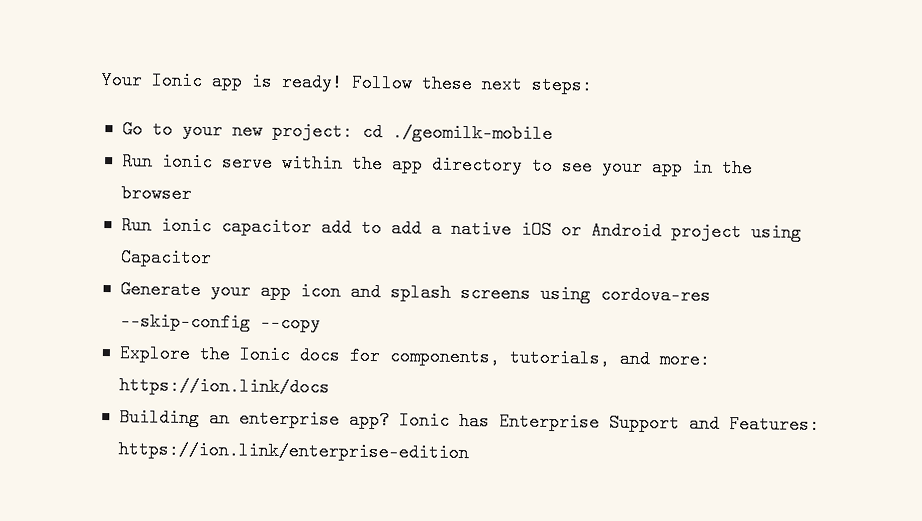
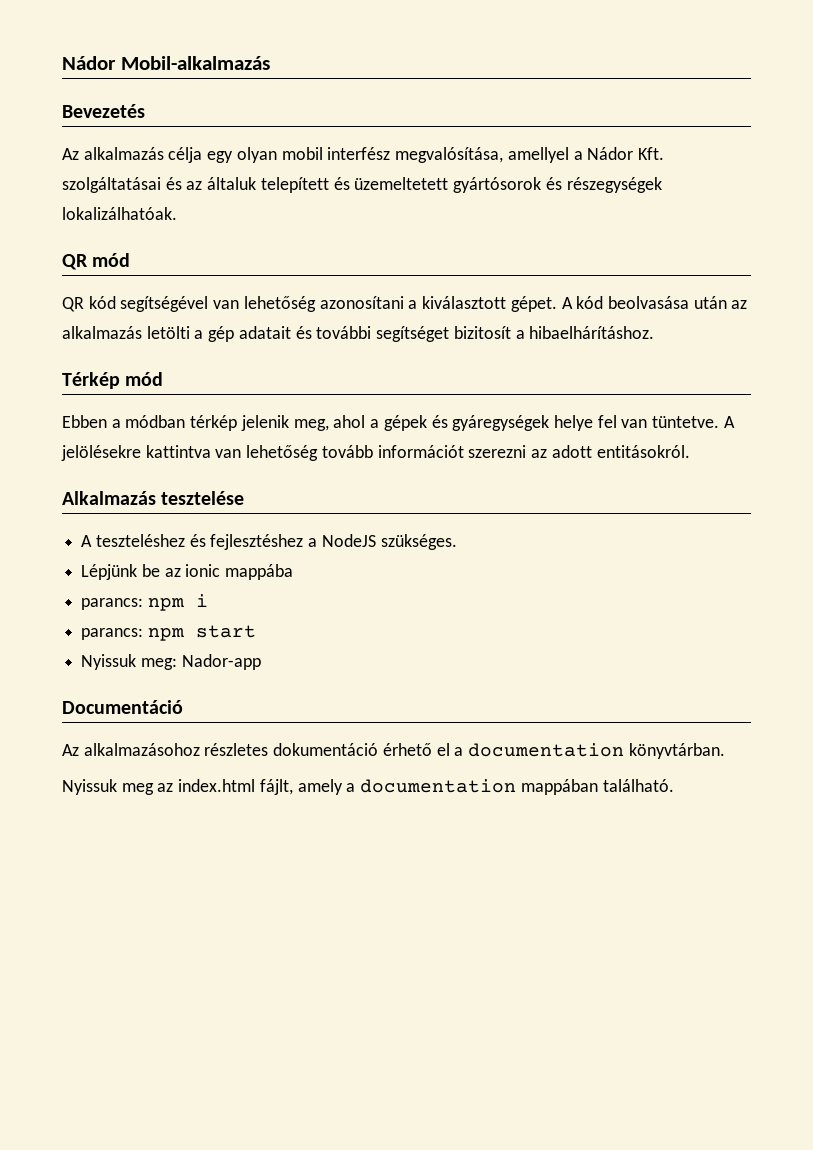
[101,70,593,95] [121,120,553,144] [120,152,753,178] [120,184,192,203] [120,216,802,242] [119,248,212,268] [119,280,711,305] [119,312,321,333] [118,344,711,369] [118,376,330,397] [118,408,820,435] [117,440,469,463] Your Ionic app is ready! Follow these next steps: // Go to your new project: cd ./geomilk-mobile // Run ionic serve within the app directory to see your app in the browser // Run ionic capacitor add to add a native iOS or Android project using Capacitor // Generate your app icon and splash screens using cordova-res --skip-config --copy // Explore the Ionic docs for components, tutorials, and more: https://ion.link/docs // Building an enterprise app? Ionic has Enterprise Support and Features: https://ion.link/enterprise-edition -> [62,56,270,70] [62,104,145,118] [62,147,664,163] [62,177,662,193] [62,207,177,220] [62,253,131,270] [62,296,748,312] [62,326,655,342] [62,372,164,389] [62,415,735,431] [61,445,690,461] [62,491,245,505] [81,534,457,550] [81,564,294,580] [81,594,208,611] [81,625,256,641] [81,654,261,670] [62,700,183,714] [62,743,725,759] [62,779,674,795] Nádor Mobil-alkalmazás // Bevezetés // Az alkalmazás célja egy olyan mobil interfész megvalósítása, amellyel a Nádor Kft. szolgáltatásai és az általuk telepített és üzemeltetett gyártósorok és részegységek lokalizálhatóak. // QR mód // QR kód segítségével van lehetőség azonosítani a kiválasztott gépet. A kód beolvasása után az alkalmazás letölti a gép adatait és további segítséget bizitosít a hibaelhárításhoz. // Térkép mód // Ebben a módban térkép jelenik meg, ahol a gépek és gyáregységek helye fel van tüntetve. A jelölésekre kattintva van lehetőség tovább információt szerezni az adott entitásokról. // Alkalmazás tesztelése // A teszteléshez és fejlesztéshez a NodeJS szükséges. // Lépjünk be az ionic mappába // parancs: npm i // parancs: npm start // Nyissuk meg: Nador-app // Documentáció // Az alkalmazásohoz részletes dokumentáció érhető el a documentation könyvtárban. // Nyissuk meg az index.html fájlt, amely a documentation mappában található.

